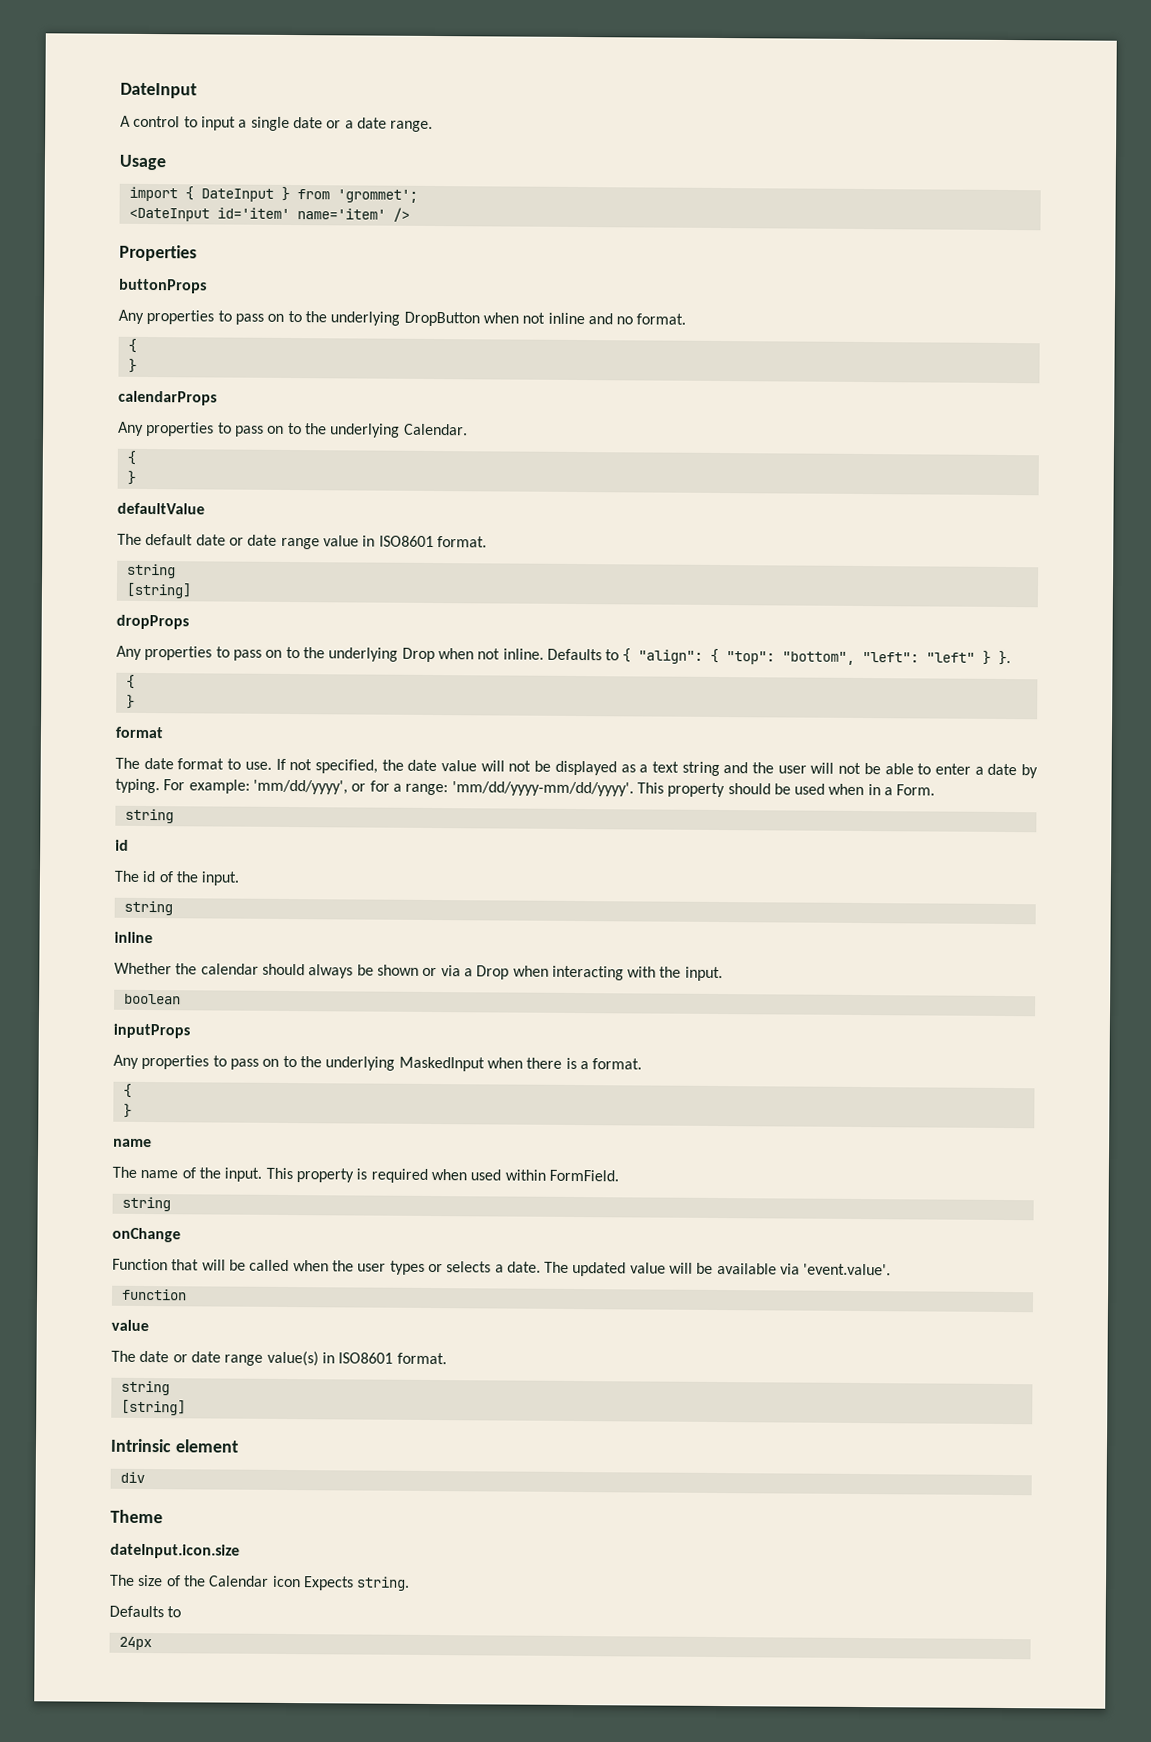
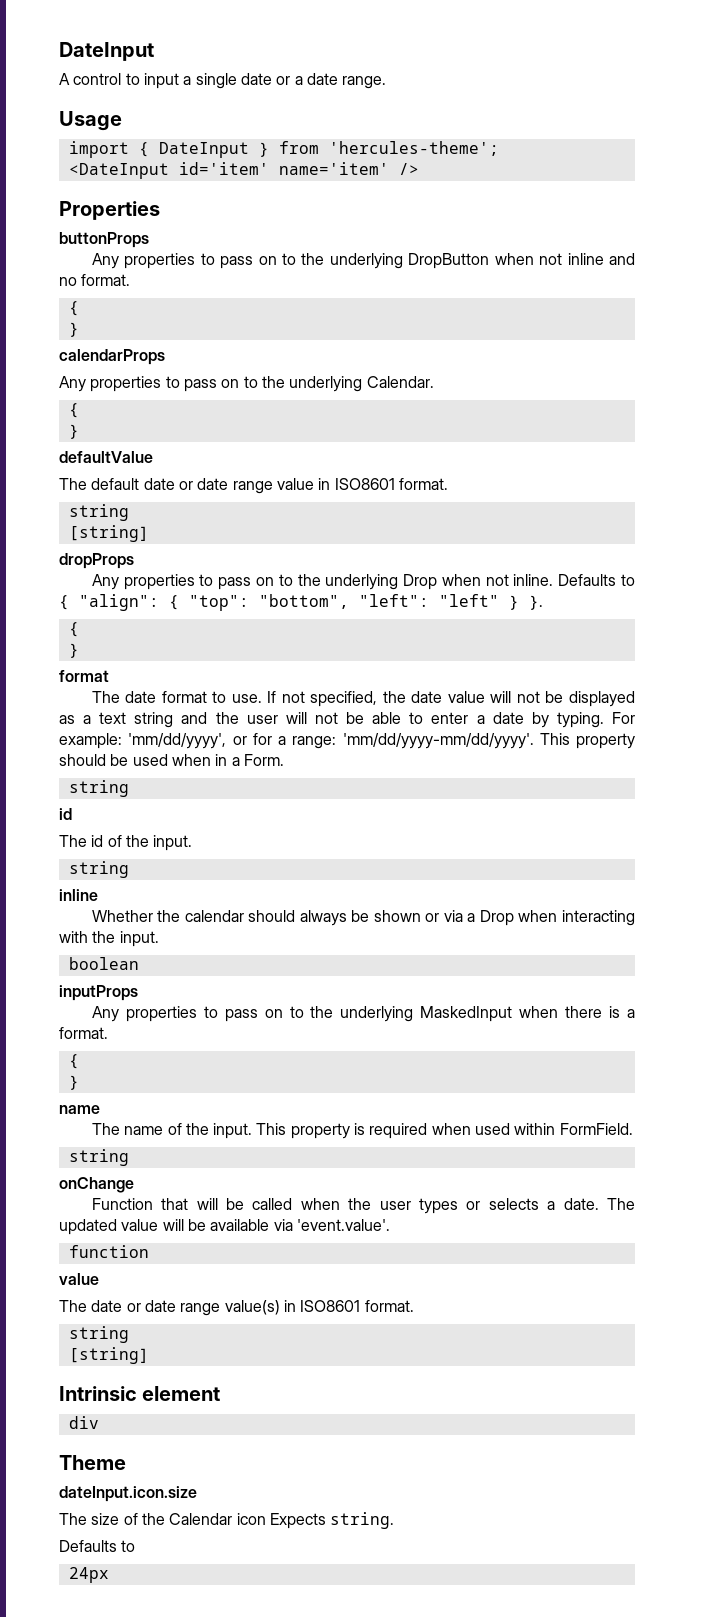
[336,189,418,203] 'grommet'; -> [328,141,499,156] 'hercules-theme';

